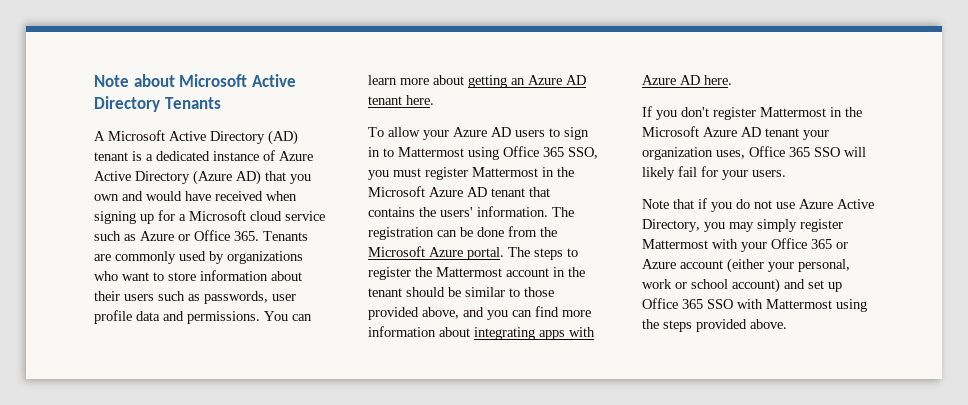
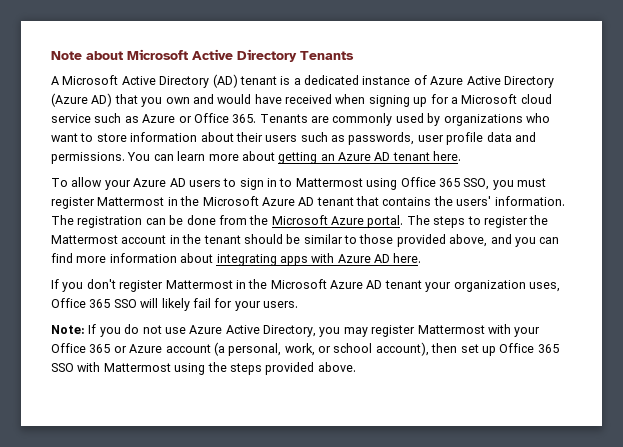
[642,198,707,209] Note that if -> [51,324,97,334] Note: If
[757,219,797,232] simply -> (368, 332) none
[727,258,850,273] [642,278,805,293] (either your personal, work or school account) and -> [213,342,458,356] (a personal, work, or school account), then

